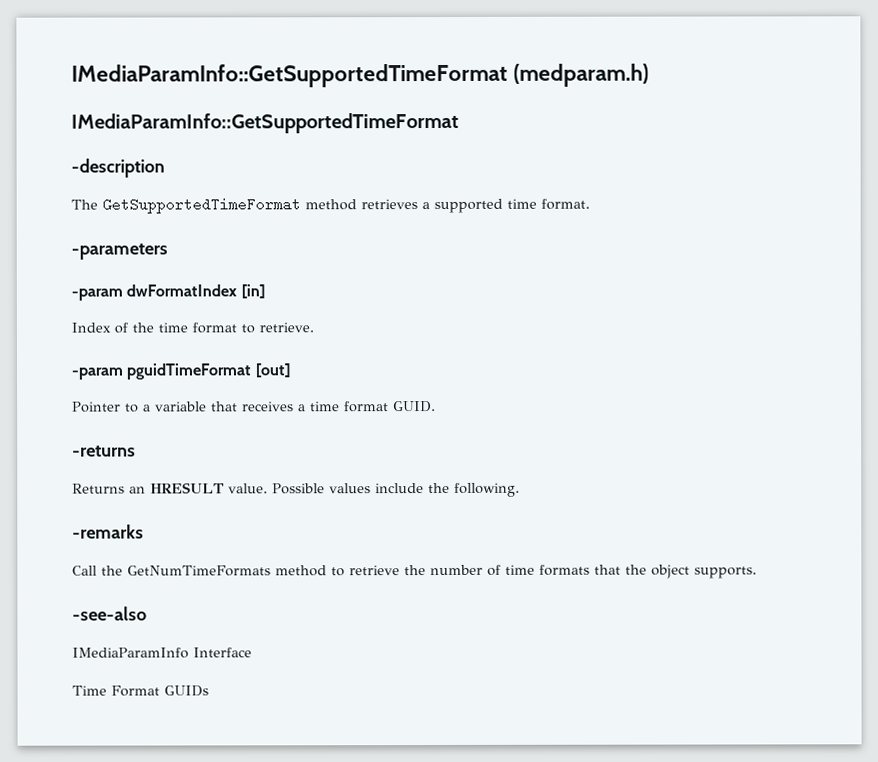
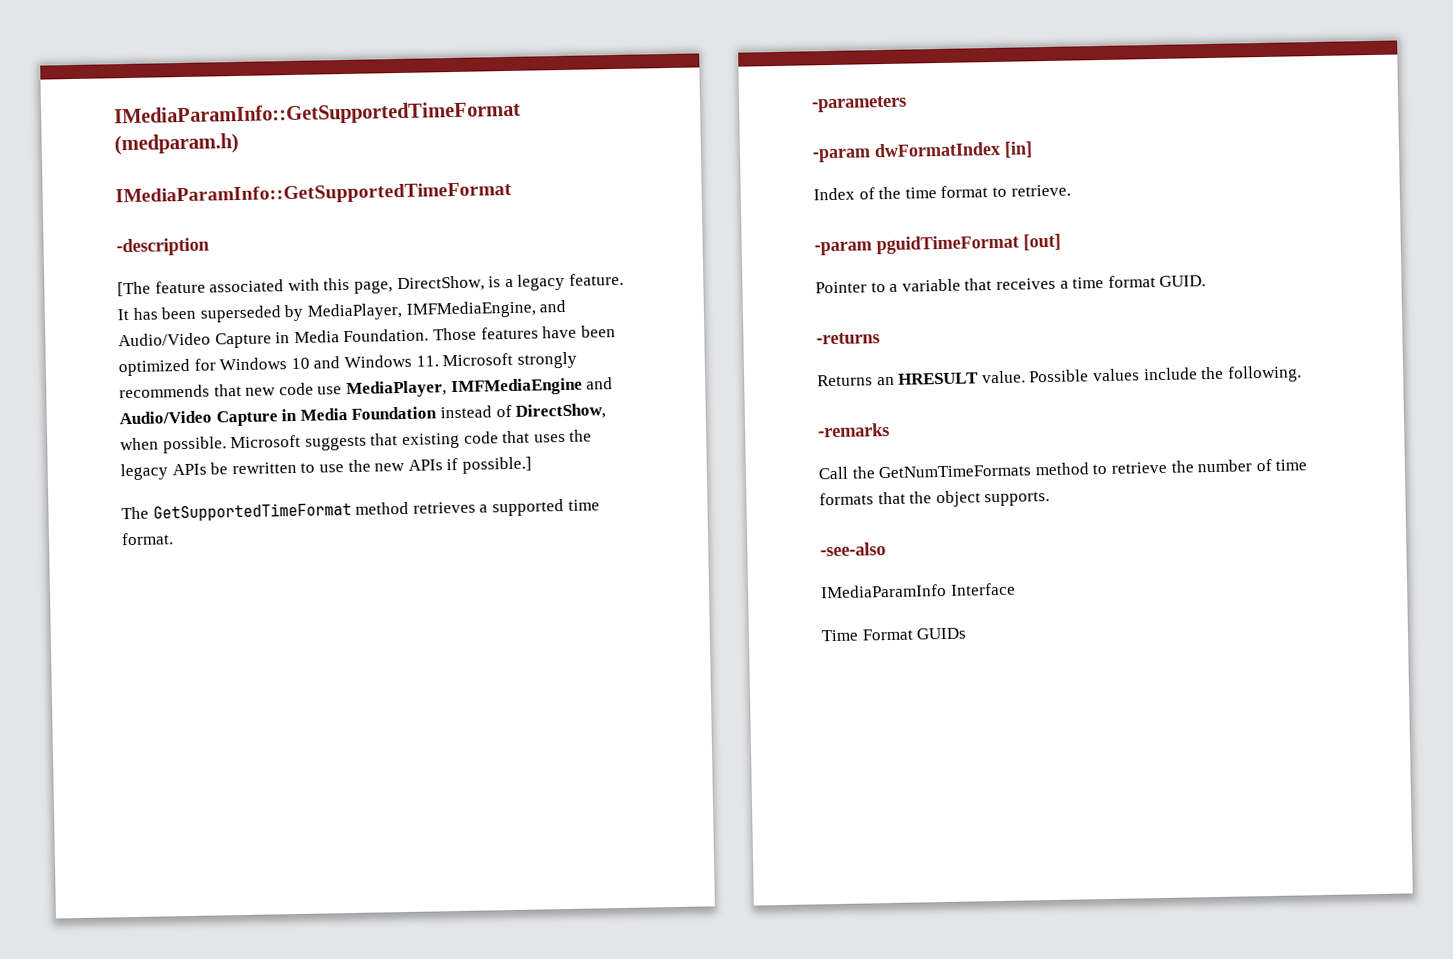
(165, 168) none -> [117,272,624,297] [117,299,567,323] [118,325,616,349] [118,351,577,377] [119,377,614,399] [119,403,607,427] [120,429,593,454] [120,456,532,481] // [The feature associated with this page, DirectShow, is a legacy feature. It has been superseded by MediaPlayer, IMFMediaEngine, and Audio/Video Capture in Media Foundation. Those features have been optimized for Windows 10 and Windows 11. Microsoft strongly recommends that new code use MediaPlayer, IMFMediaEngine and Audio/Video Capture in Media Foundation instead of DirectShow, when possible. Microsoft suggests that existing code that uses the legacy APIs be rewritten to use the new APIs if possible.]

